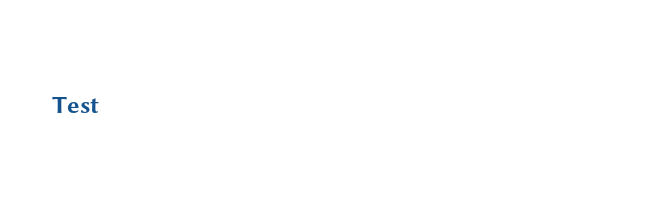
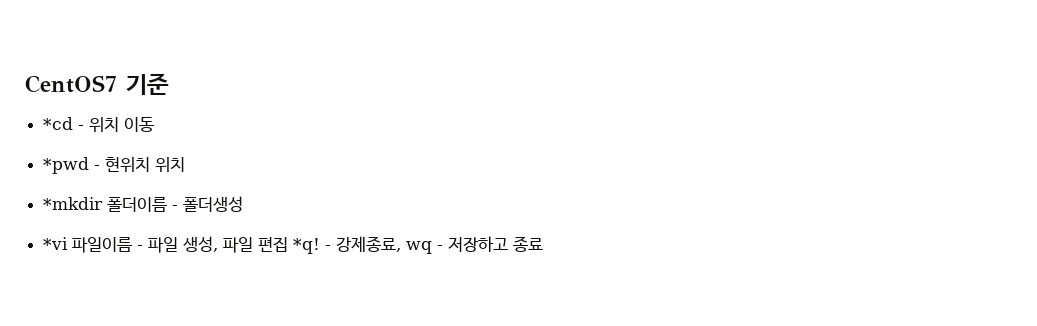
[52,96,99,113] Test -> [25,73,169,95] [43,117,155,133] [43,157,186,174] [43,196,244,212] [43,236,544,254] CentOS7 기준 // *cd - 위치 이동 // *pwd - 현위치 위치 // *mkdir 폴더이름 - 폴더생성 // *vi 파일이름 - 파일 생성, 파일 편집 *q! - 강제종료, wq - 저장하고 종료

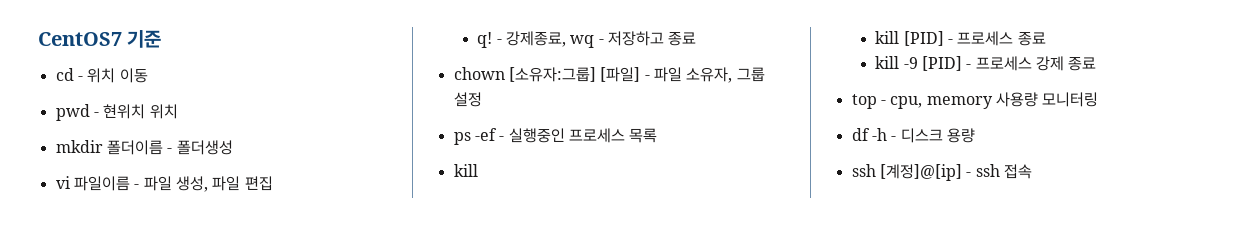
[43,117,74,130] *cd -> [55,68,74,81] cd
[43,157,90,174] *pwd -> [55,104,90,121] pwd
[43,197,104,210] *mkdir -> [55,140,103,153] mkdir
[43,237,69,250] *vi -> [55,176,70,189] vi
[293,238,321,254] *q! -> [477,32,493,48] // q!
(544, 244) none -> [453,67,765,83] [453,92,482,107] [453,128,658,145] [453,164,478,177] [875,31,1046,46] [875,56,1097,71] [851,92,1099,109] [851,128,975,143] [851,164,1032,181] // chown [소유자:그룹] [파일] - 파일 소유자, 그룹 설정 // ps -ef - 실행중인 프로세스 목록 // kill // kill [PID] - 프로세스 종료 // kill -9 [PID] - 프로세스 강제 종료 // top - cpu, memory 사용량 모니터링 // df -h - 디스크 용량 // ssh [계정]@[ip] - ssh 접속

